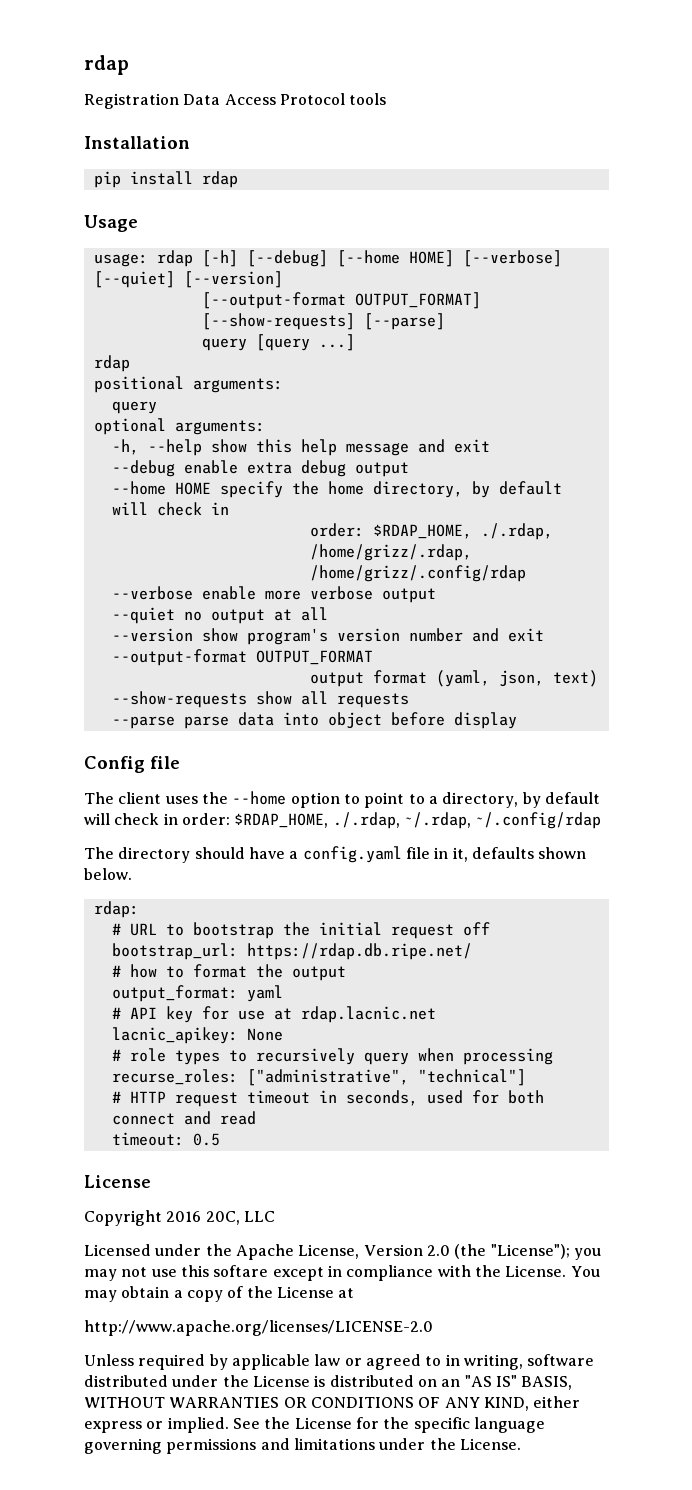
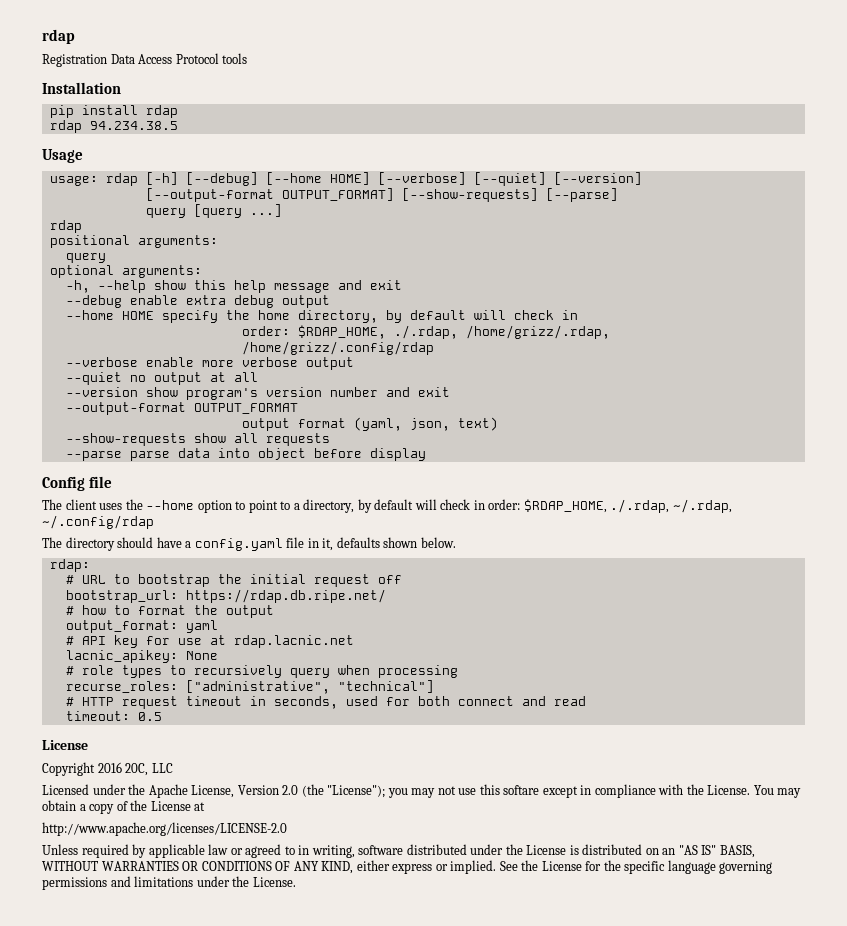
(238, 179) none -> [49,120,178,133] // rdap 94.234.38.5

